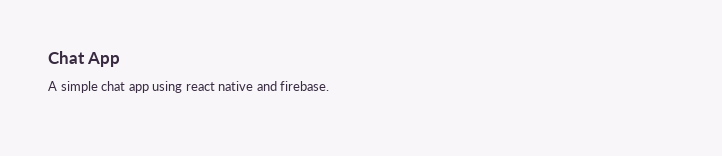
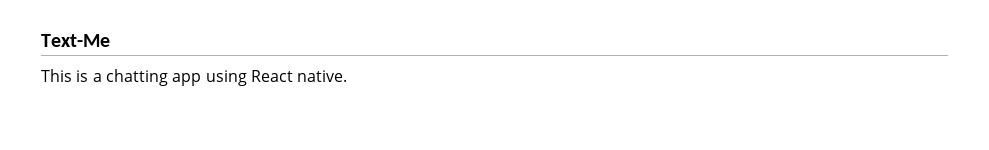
[48,51,121,67] [48,81,330,93] Chat App // A simple chat app using react native and firebase. -> [41,34,110,47] [41,69,348,86] Text-Me // This is a chatting app using React native.

